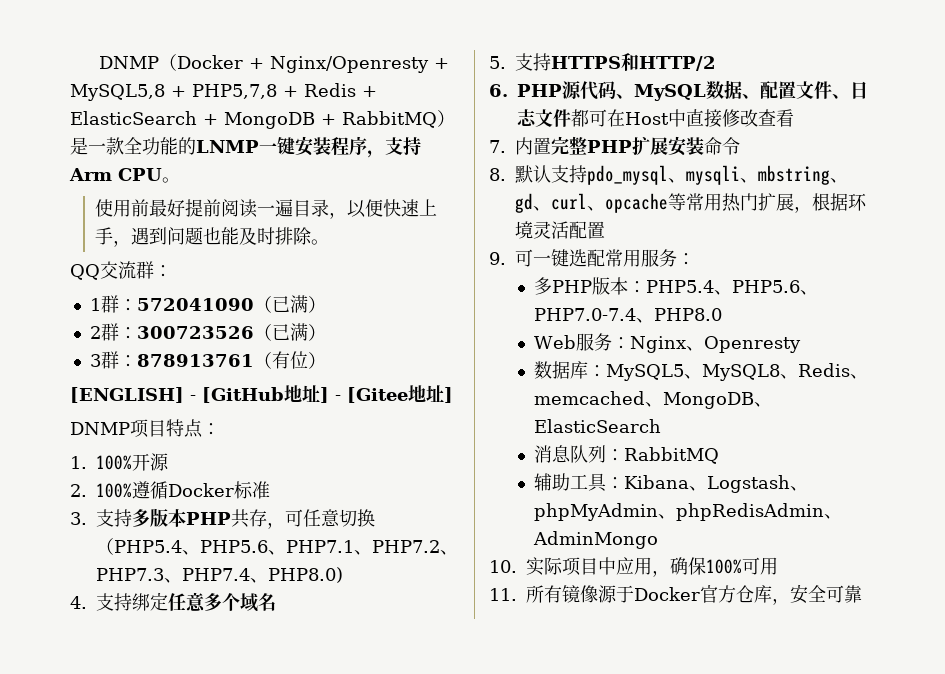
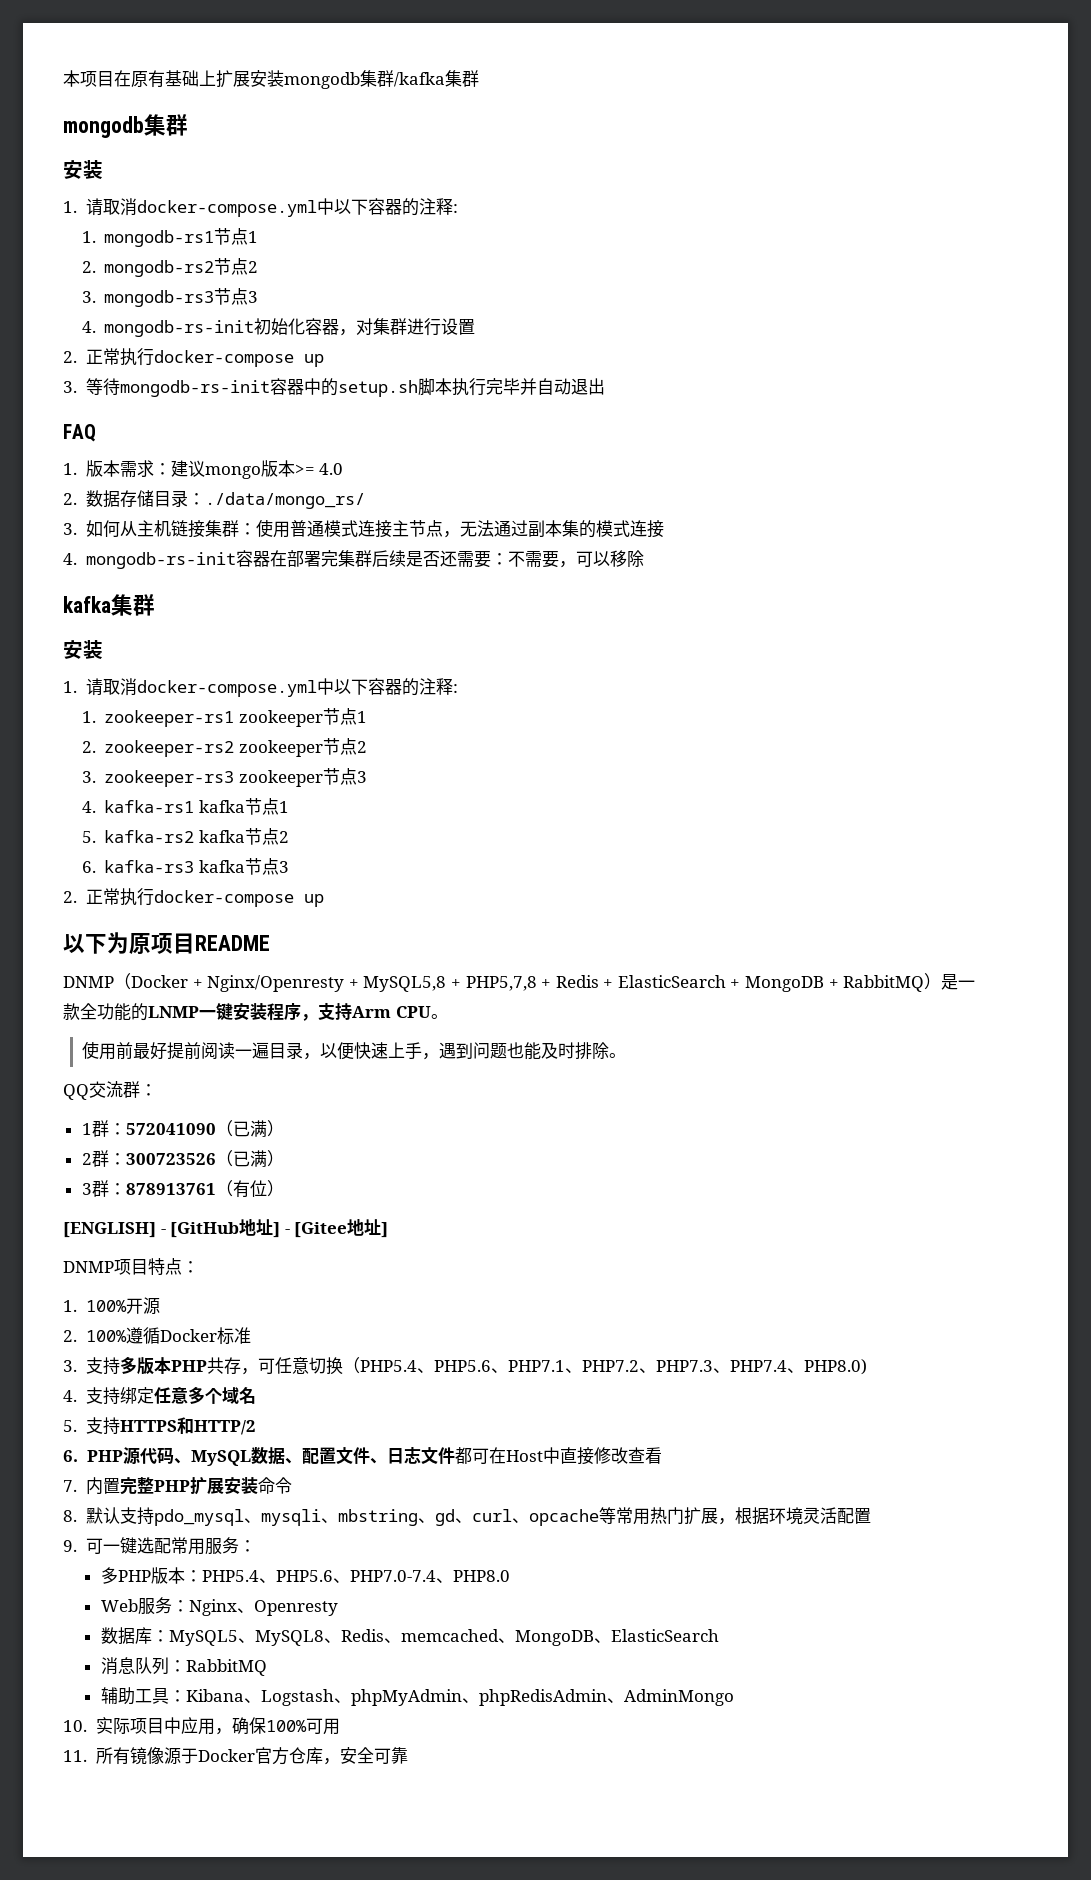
(98, 62) none -> [63,70,479,89] [63,114,188,138] [63,160,103,179] [63,198,458,217] [81,228,259,247] [81,258,259,277] [81,288,259,307] [81,318,476,337] [63,348,324,367] [63,378,605,397] [63,424,96,442] [63,460,344,479] [63,490,365,509] [63,519,664,538] [63,550,644,569] [63,594,155,616] [63,640,103,659] [63,678,458,697] [81,708,367,727] [81,738,367,757] [81,768,367,787] [81,798,289,815] [81,828,289,845] [81,858,289,875] [63,888,324,907] [63,932,270,954] 本项目在原有基础上扩展安装mongodb集群/kafka集群 // mongodb集群 // 安装 // 1.请取消docker-compose.yml中以下容器的注释: // 1. mongodb-rs1节点1 // 2. mongodb-rs2节点2 // 3. mongodb-rs3节点3 // 4. mongodb-rs-init初始化容器，对集群进行设置 // 2.正常执行docker-compose up // 3.等待mongodb-rs-init容器中的setup.sh脚本执行完毕并自动退出 // FAQ // 1.版本需求：建议mongo版本>= 4.0 // 2.数据存储目录：./data/mongo_rs/ // 3.如何从主机链接集群：使用普通模式连接主节点，无法通过副本集的模式连接 // 4. mongodb-rs-init容器在部署完集群后续是否还需要：不需要，可以移除 // kafka集群 // 安装 // 1.请取消docker-compose.yml中以下容器的注释: // 1. zookeeper-rs1 zookeeper节点1 // 2. zookeeper-rs2 zookeeper节点2 // 3. zookeeper-rs3 zookeeper节点3 // 4. kafka-rs1 kafka节点1 // 5. kafka-rs2 kafka节点2 // 6. kafka-rs3 kafka节点3 // 2.正常执行docker-compose up // 以下为原项目README //

